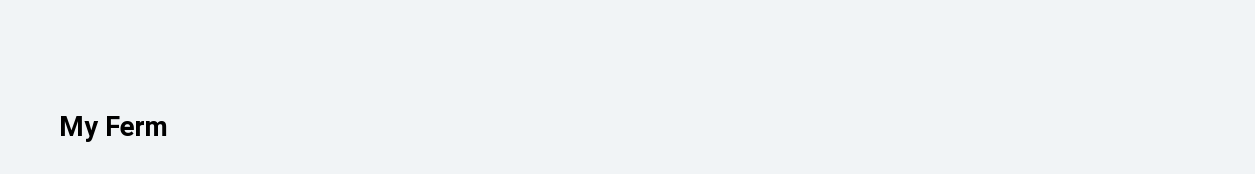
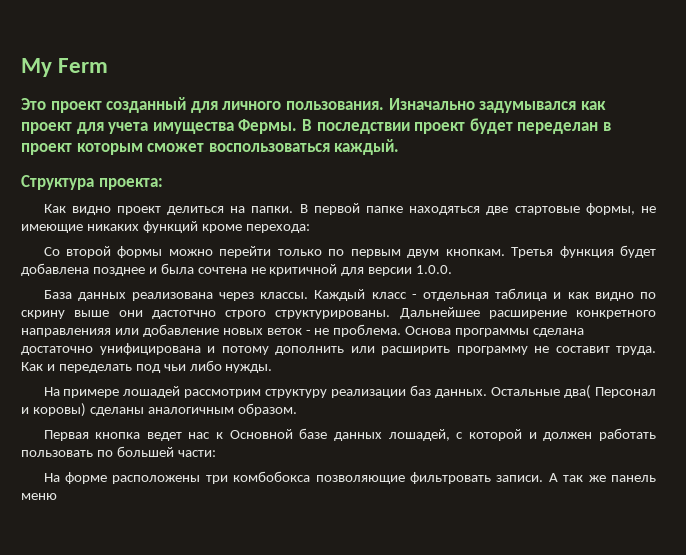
(169, 126) none -> [21,97,606,113] [21,118,611,134] [21,139,400,155] [21,175,163,190] [43,203,656,215] [21,221,310,233] [43,245,656,258] [21,263,453,276] [43,288,656,301] [21,307,656,319] [21,324,585,337] [21,343,656,355] [21,360,273,373] [43,385,656,399] [21,403,297,417] [43,428,656,441] [21,446,216,457] [43,471,657,484] [21,493,57,500] // Это проект созданный для личного пользования. Изначально задумывался как проект для учета имущества Фермы. В последствии проект будет переделан в проект которым сможет воспользоваться каждый. // Структура проекта: // Как видно проект делиться на папки. В первой папке находяться две стартовые формы, не имеющие никаких функций кроме перехода: // Со второй формы можно перейти только по первым двум кнопкам. Третья функция будет добавлена позднее и была сочтена не критичной для версии 1.0.0. // База данных реализована через классы. Каждый класс - отдельная таблица и как видно по скрину выше они дастотчно строго структурированы. Дальнейшее расширение конкретного направленияя или добавление новых веток - не проблема. Основа программы сделана достаточно унифицирована и потому дополнить или расширить программу не составит труда. Как и переделать под чьи либо нужды. // На примере лошадей рассмотрим структуру реализации баз данных. Остальные два( Персонал и коровы) сделаны аналогичным образом. // Первая кнопка ведет нас к Основной базе данных лошадей, с которой и должен работать пользовать по большей части: // На форме расположены три комбобокса позволяющие фильтровать записи. А так же панель меню

